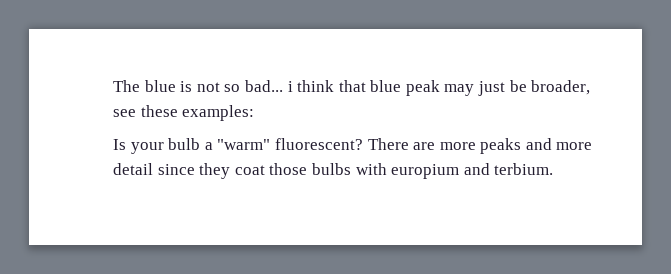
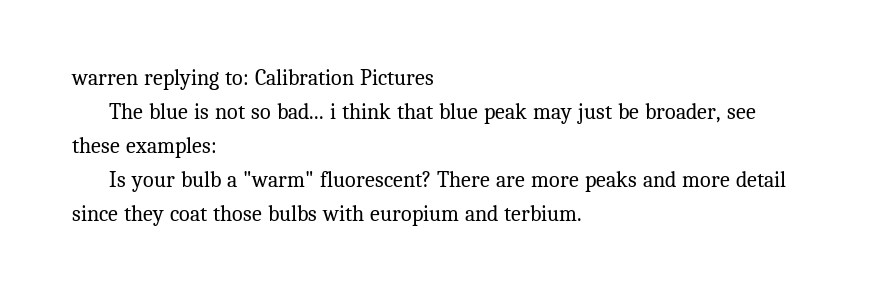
(113, 86) none -> [71,69,434,90] warren replying to: Calibration Pictures //

